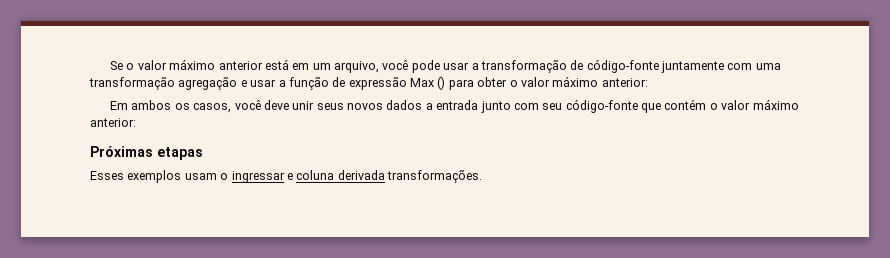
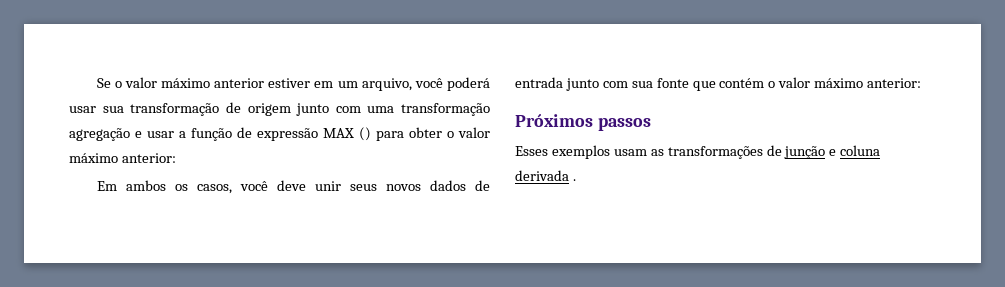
[264,59,289,70] está -> [268,78,311,88] estiver
[411,59,725,73] pode usar a transformação de código-fonte juntamente -> [447,77,491,91] [69,102,330,116] poderá usar sua transformação de origem junto
[410,78,434,87] Max -> [323,128,354,138] MAX
[425,103,433,110] a -> [475,180,490,191] de
[542,99,638,113] seu código-fonte -> [631,78,689,88] sua fonte
[90,146,203,160] Próximas etapas -> [515,114,651,131] Próximos passos
[220,171,285,183] o ingressar -> [650,145,826,159] as transformações de junção
[387,170,482,183] transformações. -> [572,179,576,181] .

